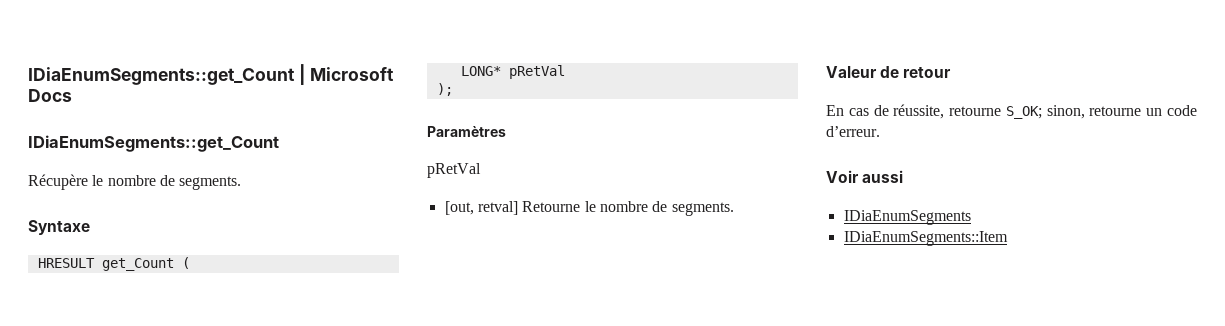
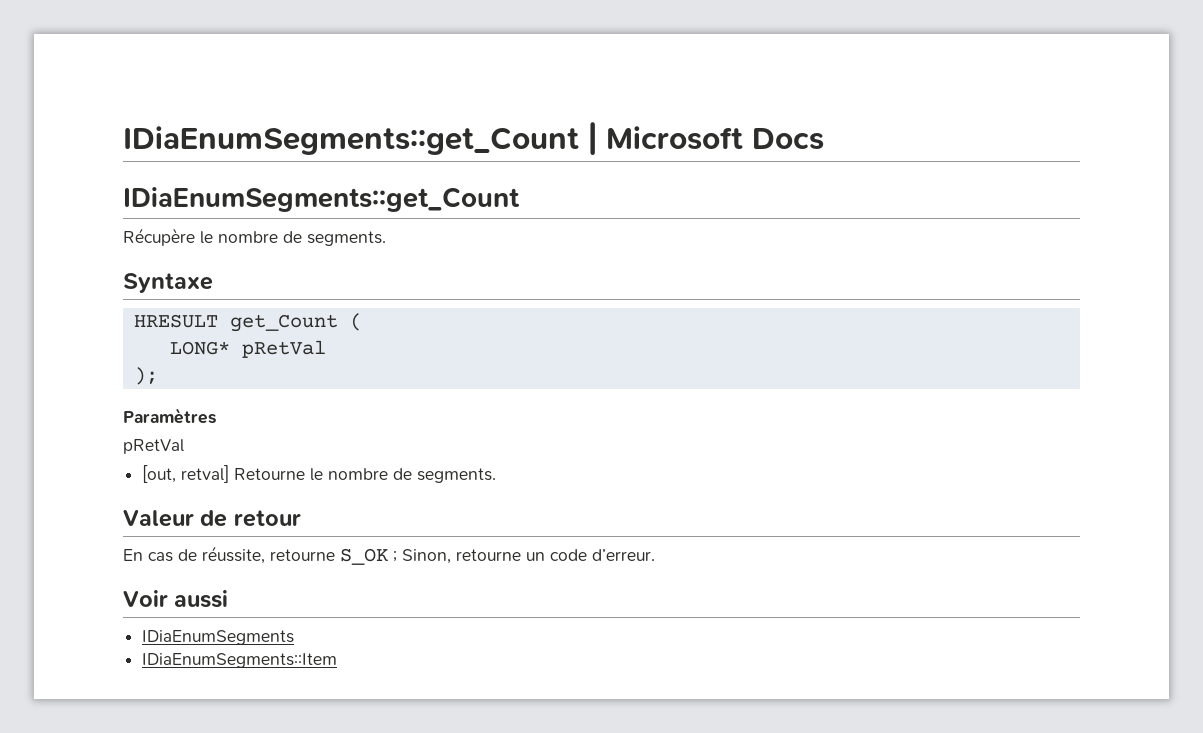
[1005,105,1085,119] S_OK; sinon, -> [340,548,451,565] S_OK ; Sinon,

